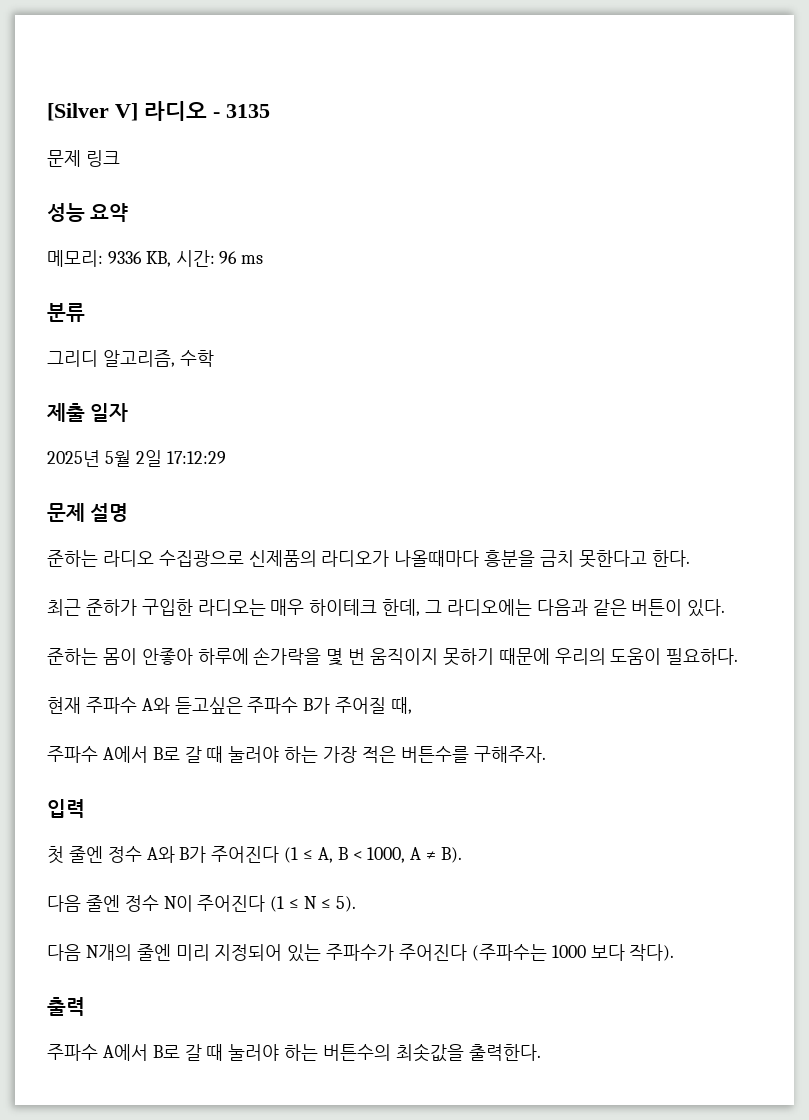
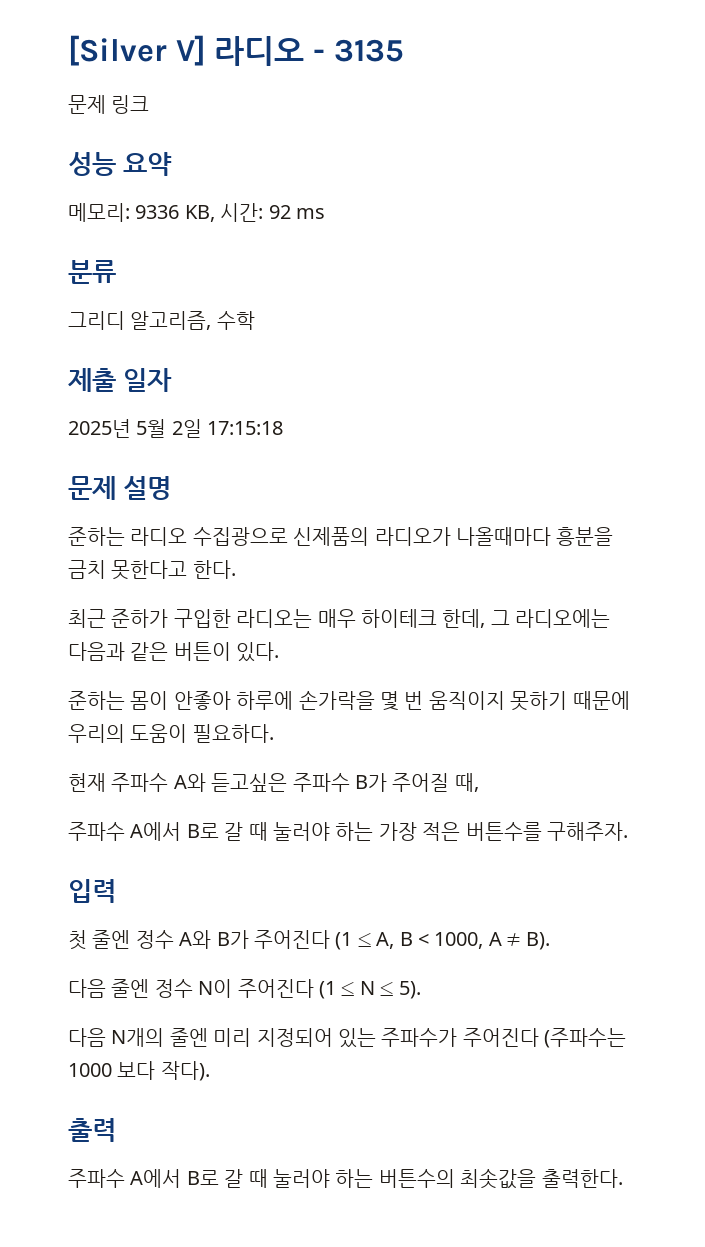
[219,251,238,264] 96 -> [268,205,291,219] 92
[166,451,226,464] 17:12:29 -> [207,421,284,435] 17:15:18

